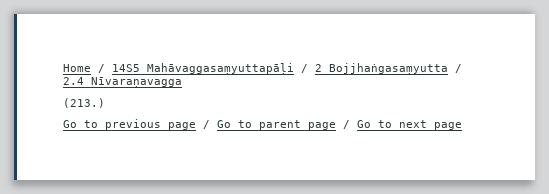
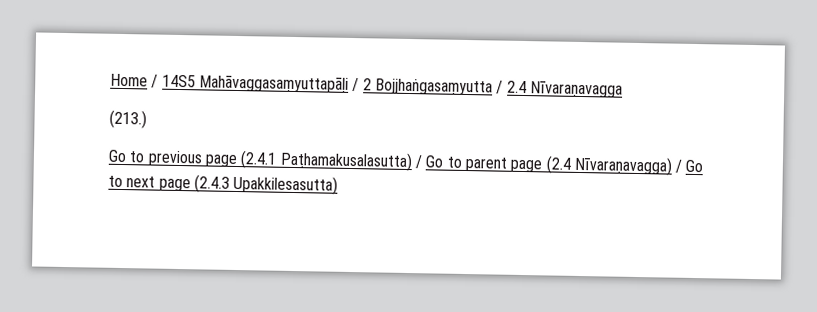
(196, 126) none -> [240,150,413,172] (2.4.1 Paṭhamakusalasutta)
(336, 126) none -> [545,155,673,176] (2.4 Nīvaraṇavagga)
(462, 126) none -> [193,174,339,195] (2.4.3 Upakkilesasutta)

